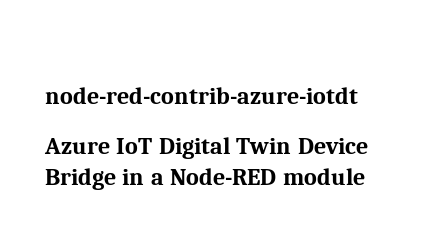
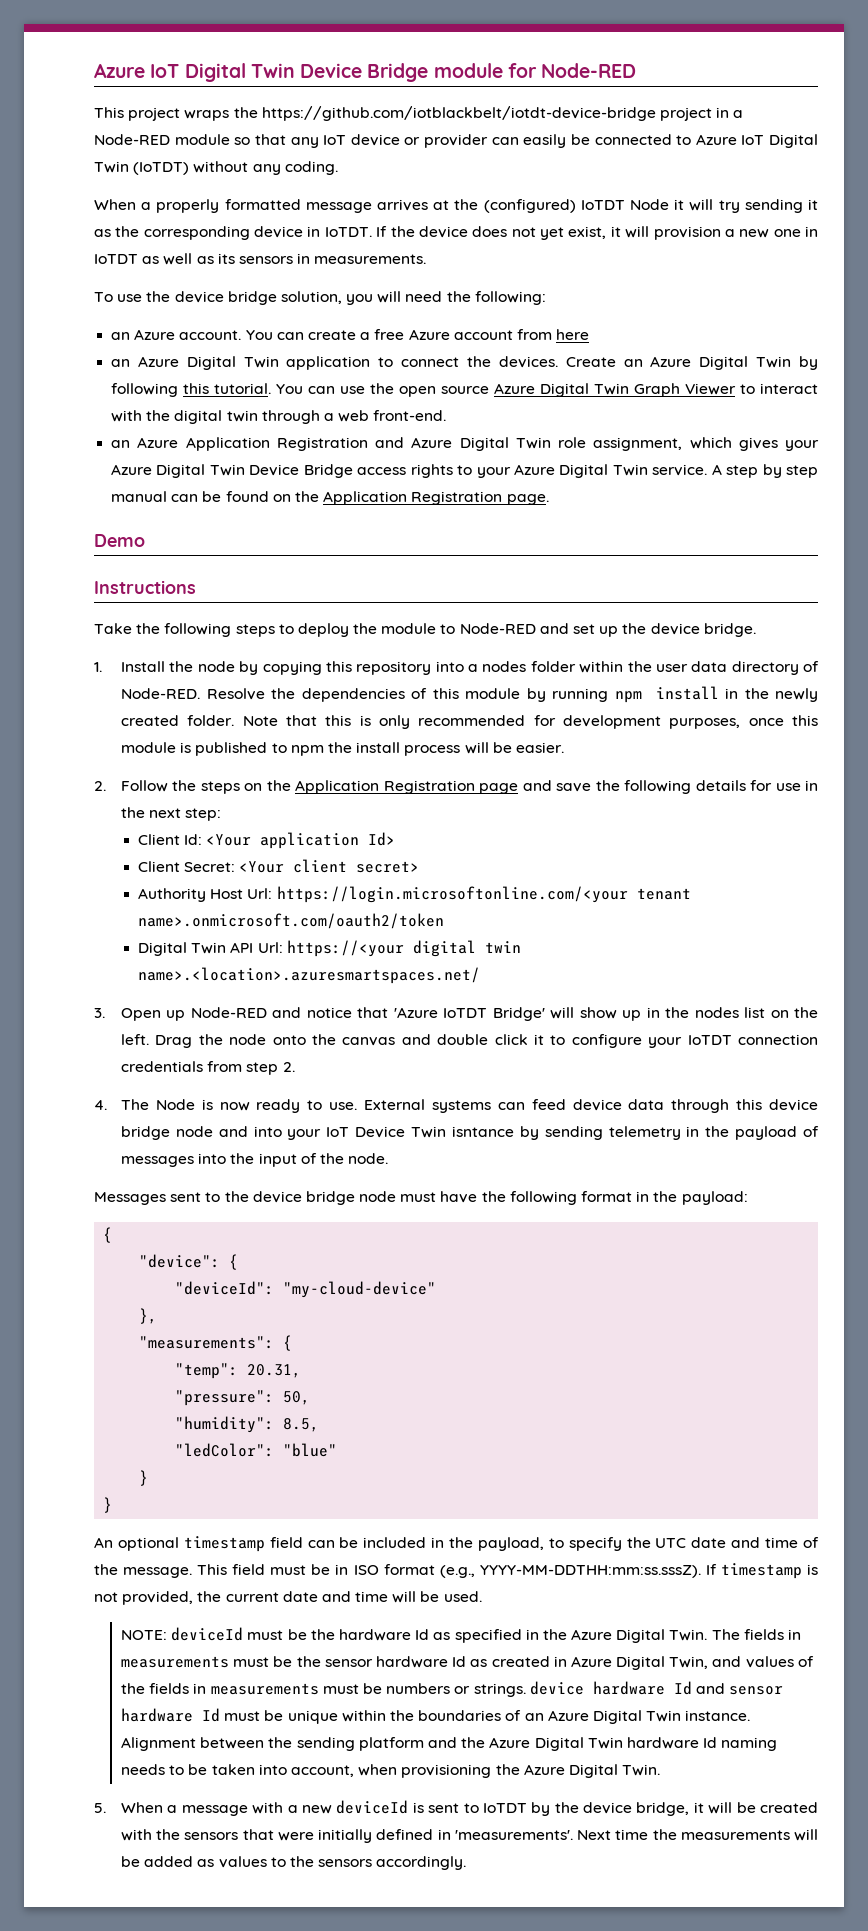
[45,87,358,104] node-red-contrib-azure-iotdt // -> (94, 70) none
[122,168,365,185] in a Node-RED module -> [433,63,637,78] [94,106,744,121] [94,134,818,148] [94,161,338,175] [94,199,819,213] [94,226,818,240] [94,253,427,265] [94,291,546,305] [111,329,590,340] [111,356,818,370] [111,383,818,397] [111,410,447,424] [111,437,819,451] [111,464,819,478] [111,491,549,505] [94,534,145,547] [94,580,196,594] [94,623,756,637] [94,661,819,675] [121,686,818,703] [121,715,819,729] [121,742,564,756] [94,780,818,794] [121,807,222,821] [138,832,396,849] [138,859,420,873] [138,886,691,903] [138,913,445,929] [138,940,521,957] [138,967,481,984] [94,1007,818,1021] [121,1034,818,1048] [121,1061,295,1075] [94,1099,819,1113] [121,1126,819,1140] [121,1153,389,1167] [94,1191,748,1205] [103,1227,113,1243] [139,1254,239,1270] [175,1281,437,1298] [139,1308,158,1324] [139,1335,293,1351] [175,1363,302,1379] [175,1390,311,1406] [175,1416,320,1433] [175,1443,338,1457] [139,1470,149,1486] [103,1497,113,1513] [94,1536,819,1552] [94,1563,818,1579] [94,1591,482,1605] [121,1627,801,1643] [121,1656,814,1670] [121,1681,784,1697] [121,1708,751,1724] [121,1737,778,1751] [121,1764,661,1778] [94,1800,818,1816] [121,1829,819,1843] [121,1856,467,1870] module for Node-RED // This project wraps the https://github.com/iotblackbelt/iotdt-device-bridge project in a Node-RED module so that any IoT device or provider can easily be connected to Azure IoT Digital Twin (IoTDT) without any coding. // When a properly formatted message arrives at the (configured) IoTDT Node it will try sending it as the corresponding device in IoTDT. If the device does not yet exist, it will provision a new one in IoTDT as well as its sensors in measurements. // To use the device bridge solution, you will need the following: // an Azure account. You can create a free Azure account from here // an Azure Digital Twin application to connect the devices. Create an Azure Digital Twin by following this tutorial. You can use the open source Azure Digital Twin Graph Viewer to interact with the digital twin through a web front-end. // an Azure Application Registration and Azure Digital Twin role assignment, which gives your Azure Digital Twin Device Bridge access rights to your Azure Digital Twin service. A step by step manual can be found on the Application Registration page. // Demo // Instructions // Take the following steps to deploy the module to Node-RED and set up the device bridge. // 1. Install the node by copying this repository into a nodes folder within the user data directory of Node-RED. Resolve the dependencies of this module by running npm install in the newly created folder. Note that this is only recommended for development purposes, once this module is published to npm the install process will be easier. // 2. Follow the steps on the Application Registration page and save the following details for use in the next step: // Client Id: <Your application Id> // Client Secret: <Your client secret> // Authority Host Url: https://login.microsoftonline.com/<your tenant name>.onmicrosoft.com/oauth2/token // Digital Twin API Url: https://<your digital twin name>.<location>.azuresmartspaces.net/ // 3. Open up Node-RED and notice that 'Azure IoTDT Bridge' will show up in the nodes list on the left. Drag the node onto the canvas and double click it to configure your IoTDT connection credentials from step 2. // 4. The Node is now ready to use. External systems can feed device data through this device bridge node and into your IoT Device Twin isntance by sending telemetry in the payload of messages into the input of the node. // Messages sent to the device bridge node must have the following format in the payload: // { // "device": { // "deviceId": "my-cloud-device" // }, // "measurements": { // "temp": 20.31, // "pressure": 50, // "humidity": 8.5, // "ledColor": "blue" // } // } // An optional timestamp field can be included in the payload, to specify the UTC date and time of the message. This field must be in ISO format (e.g., YYYY-MM-DDTHH:mm:ss.sssZ). If timestamp is not provided, the current date and time will be used. // NOTE: deviceId must be the hardware Id as specified in the Azure Digital Twin. The fields in measurements must be the sensor hardware Id as created in Azure Digital Twin, and values of the fields in measurements must be numbers or strings. device hardware Id and sensor hardware Id must be unique within the boundaries of an Azure Digital Twin instance. Alignment between the sending platform and the Azure Digital Twin hardware Id naming needs to be taken into account, when provisioning the Azure Digital Twin. // 5. When a message with a new deviceId is sent to IoTDT by the device bridge, it will be created with the sensors that were initially defined in 'measurements'. Next time the measurements will be added as values to the sensors accordingly.

